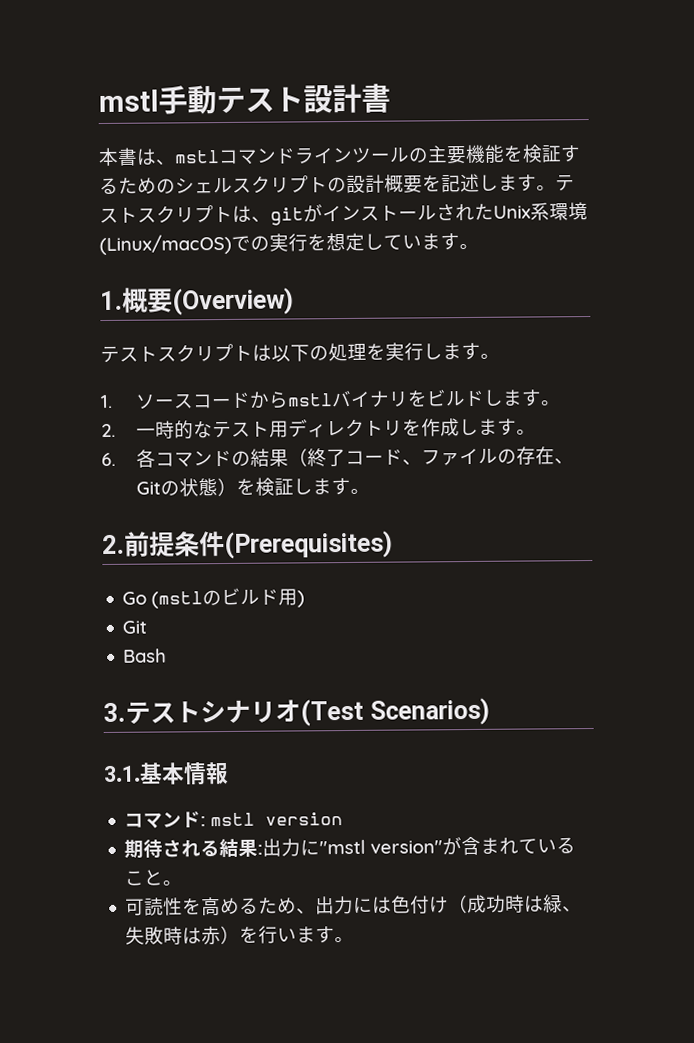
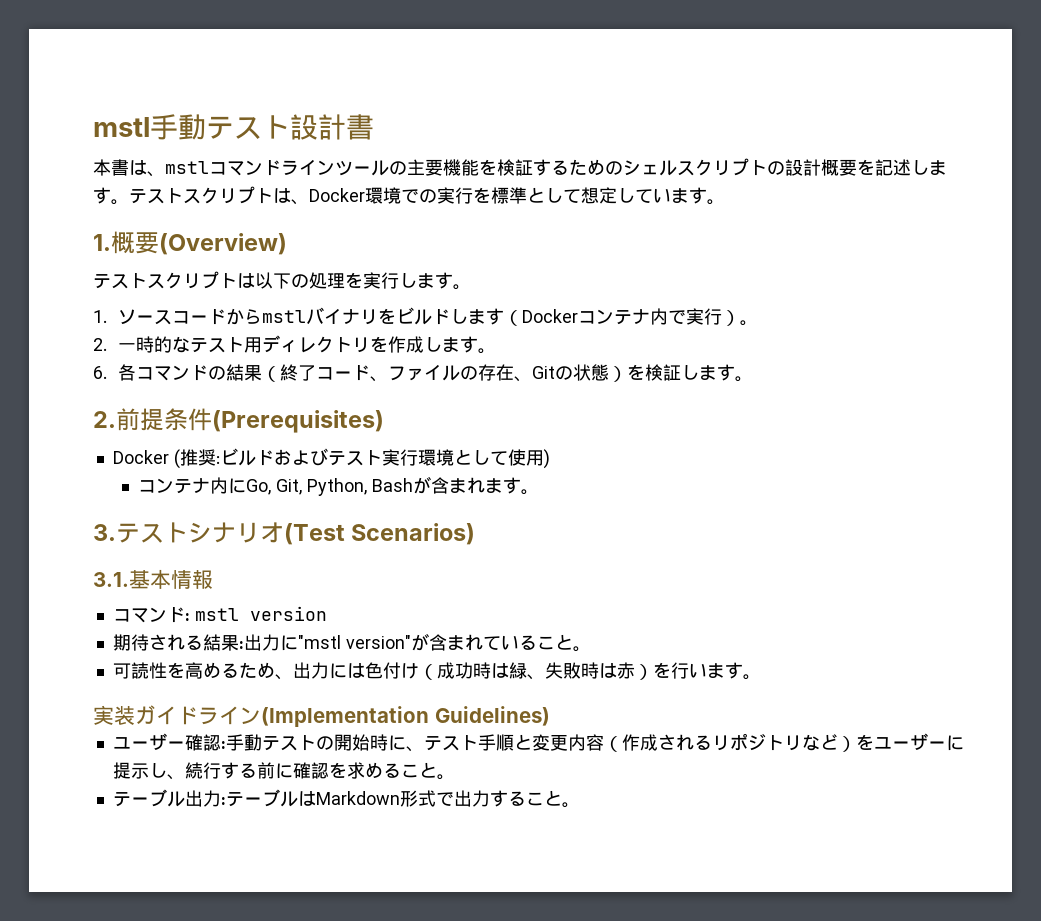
[270,202,588,226] [99,233,327,256] gitがインストールされたUnix系環境(Linux/macOS)での実行を -> [309,187,581,204] Docker環境での実行を標準として
(543, 398) none -> [503,308,740,326] （Dockerコンテナ内で実行）
[122,587,306,609] [122,620,148,634] [123,648,168,663] Go (mstlのビルド用) // Git // Bash -> [112,448,550,469] [137,476,539,496] Docker (推奨:ビルドおよびテスト実行環境として使用) // コンテナ内にGo, Git, Python, Bashが含まれます。
(355, 939) none -> [93,705,550,727] [112,733,964,752] [112,762,455,780] [112,789,580,808] // 実装ガイドライン(Implementation Guidelines) // ユーザー確認:手動テストの開始時に、テスト手順と変更内容（作成されるリポジトリなど）をユーザーに提示し、続行する前に確認を求めること。 // テーブル出力:テーブルはMarkdown形式で出力すること。

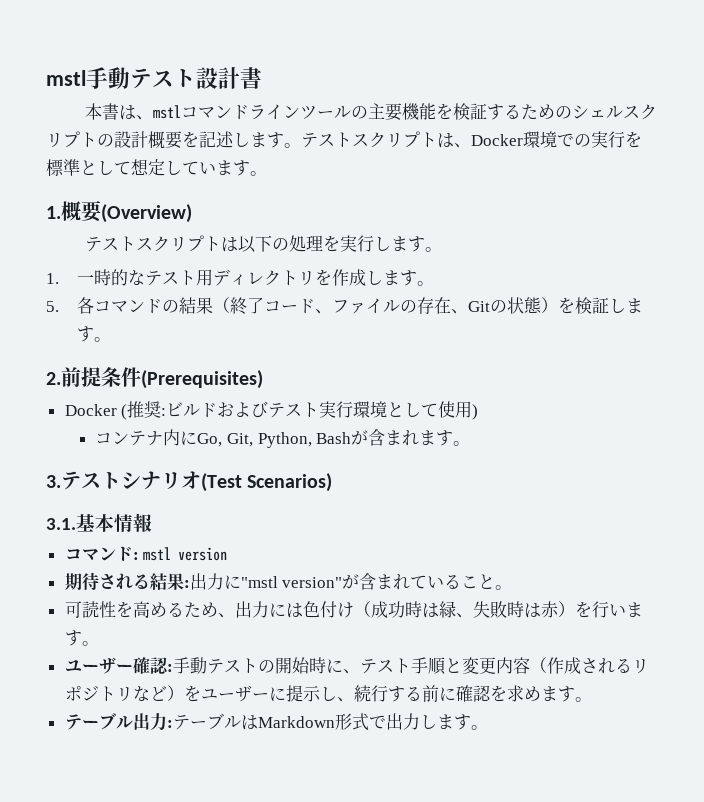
[117,307,758,326] [93,338,107,351] ソースコードからmstlバイナリをビルドします（Dockerコンテナ内で実行）。 // 2. -> (59, 278) none
[93,366,107,379] 6. -> [46,301,59,312] 5.
[93,705,550,727] // 実装ガイドライン(Implementation Guidelines) -> (99, 643) none
[382,762,437,778] ること -> [540,686,575,702] ます
[489,790,562,807] すること -> [419,714,471,730] します

